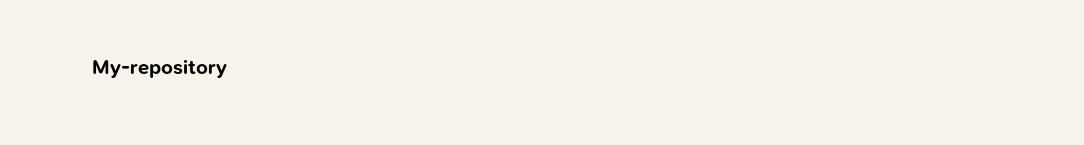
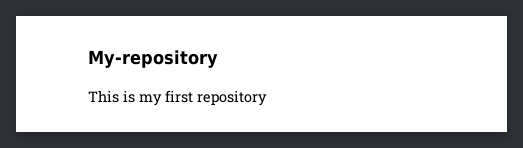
(227, 68) none -> [88,90,267,106] // This is my first repository

